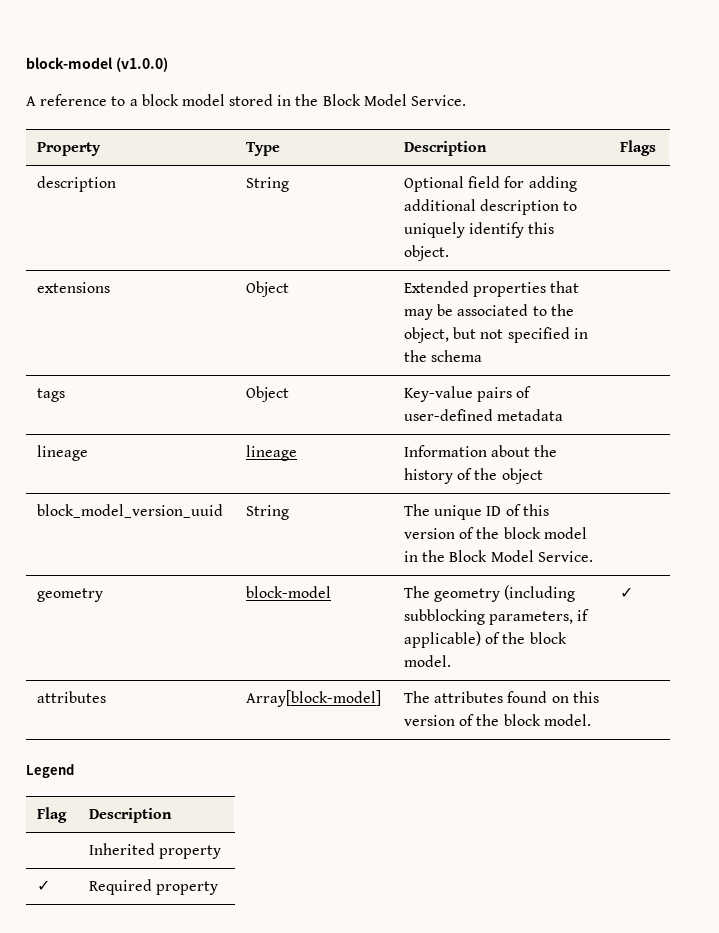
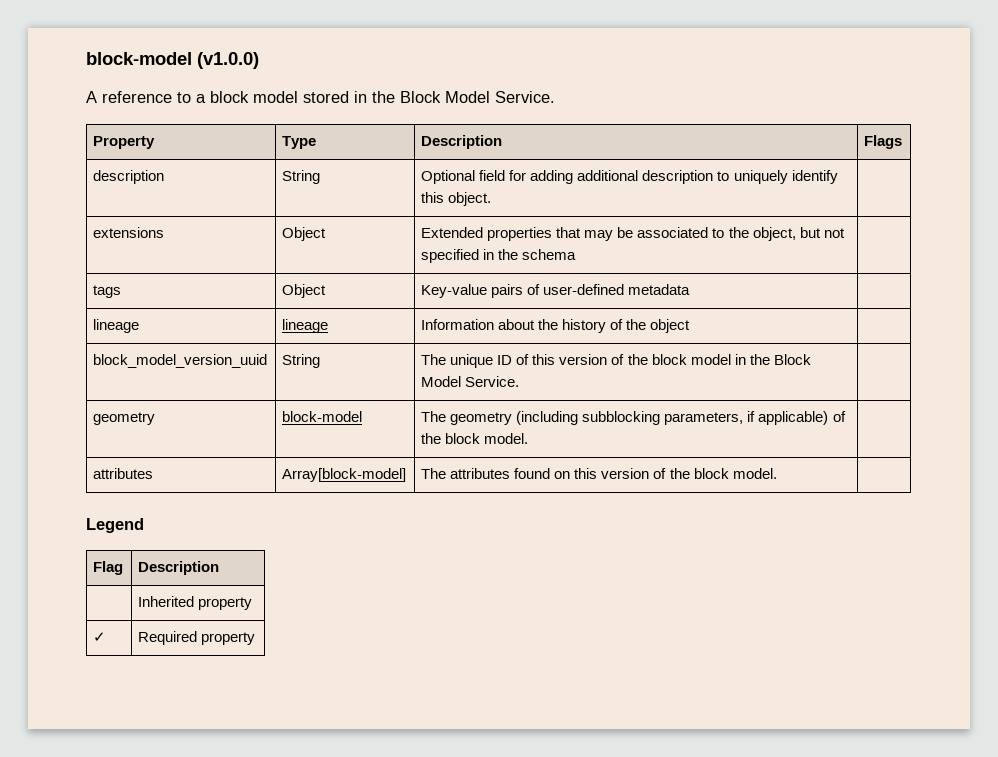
[620,587,634,598] ✓ -> (529, 438) none

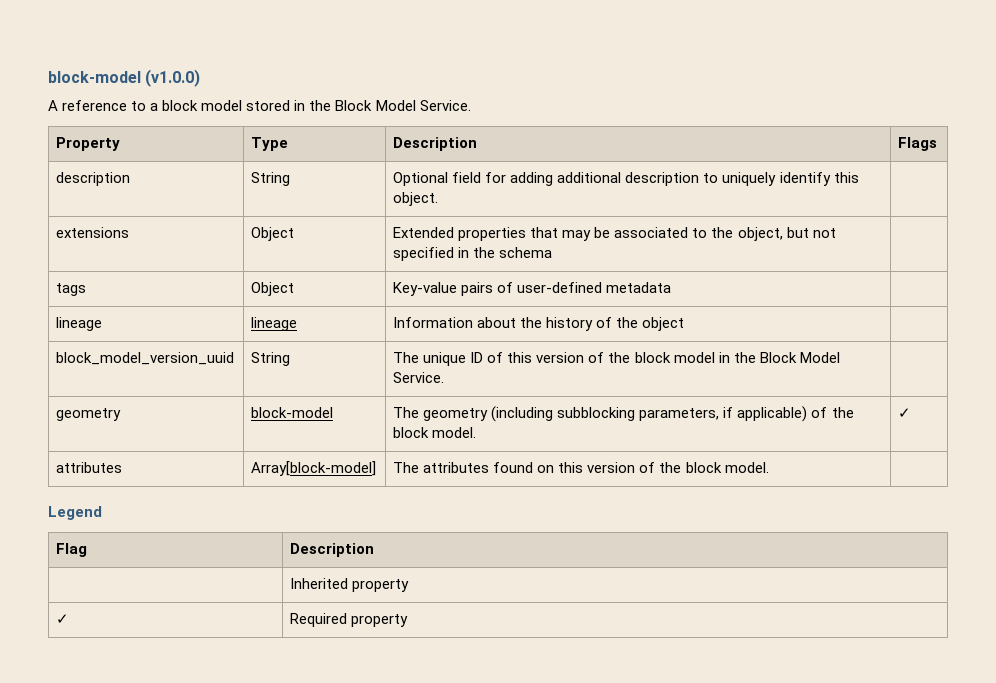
(529, 438) none -> [898,408,912,418] ✓

